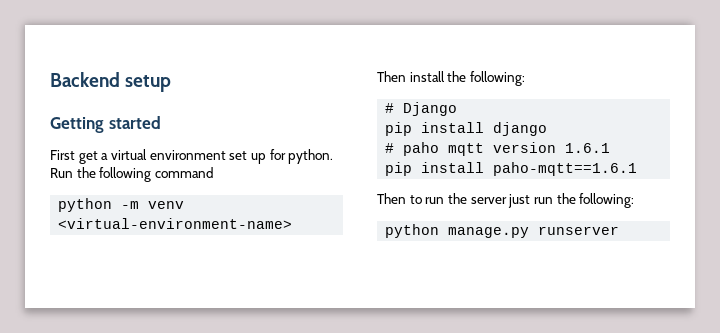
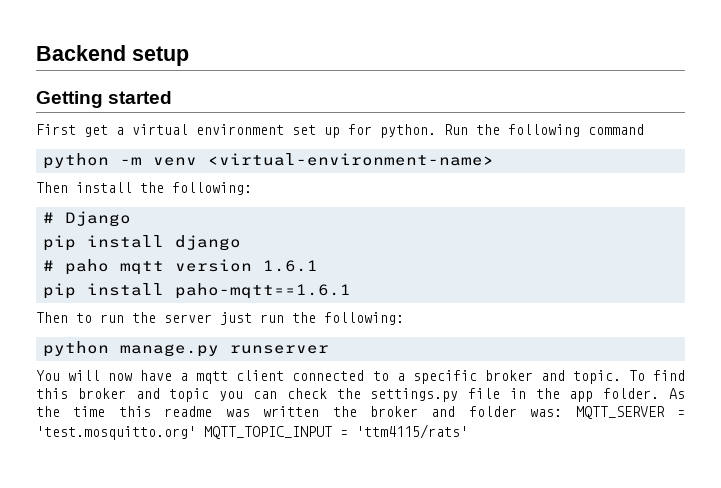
(620, 230) none -> [36,370,686,384] [36,388,686,402] [36,406,685,419] [36,424,468,440] // You will now have a mqtt client connected to a specific broker and topic. To find this broker and topic you can check the settings.py file in the app folder. As the time this readme was written the broker and folder was: MQTT_SERVER = 'test.mosquitto.org' MQTT_TOPIC_INPUT = 'ttm4115/rats'

